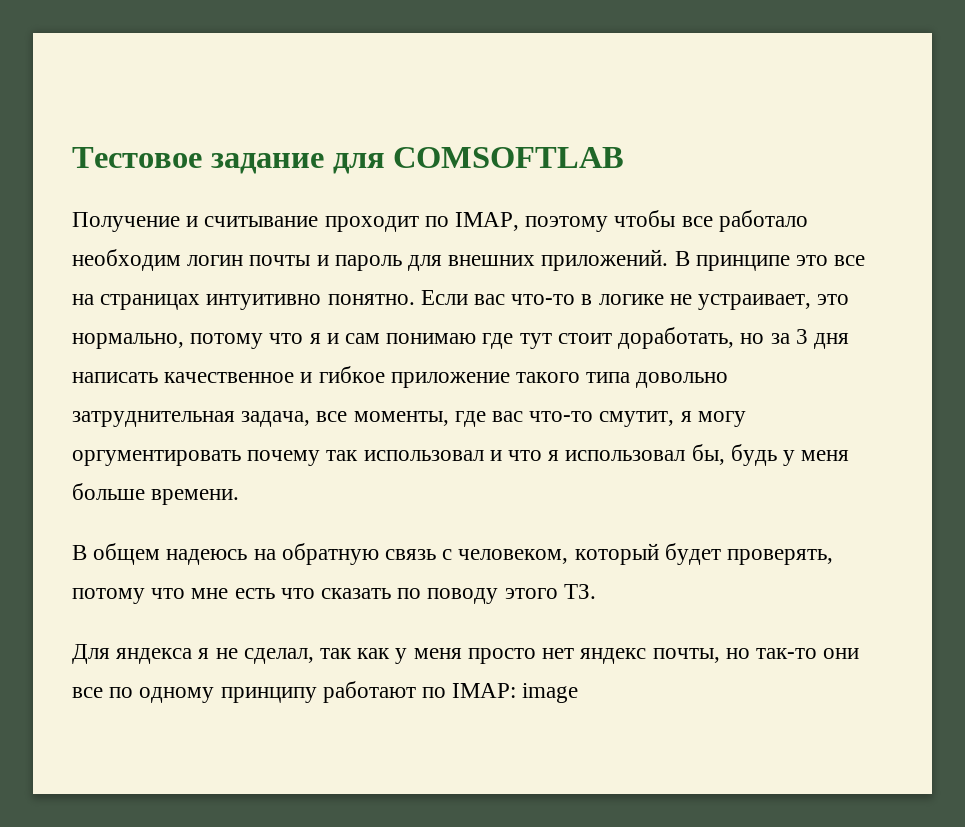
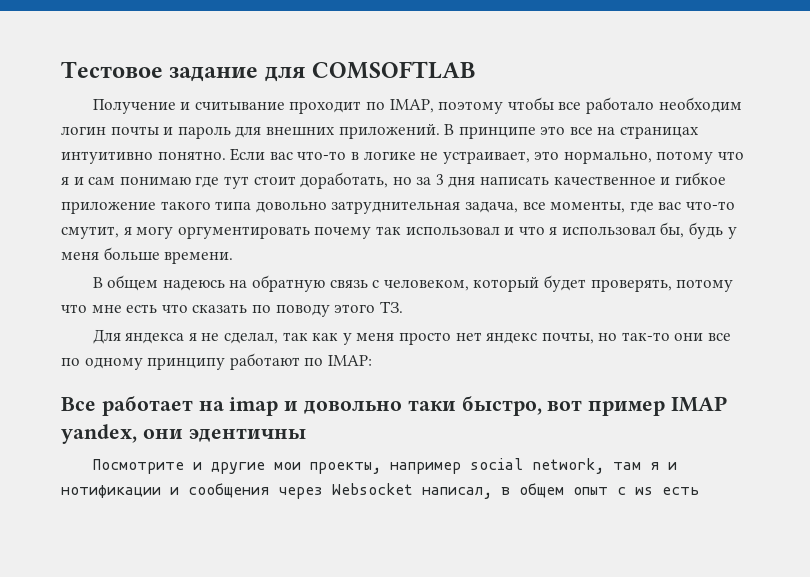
[522,683,579,703] image -> [61,396,728,416] [61,424,306,444] [92,458,677,474] [61,483,699,499] // Все работает на imap и довольно таки быстро, вот пример IMAP yandex, они эдентичны // Посмотрите и другие мои проекты, например social network, там я и нотификации и сообщения через Websocket написал, в общем опыт с ws есть

